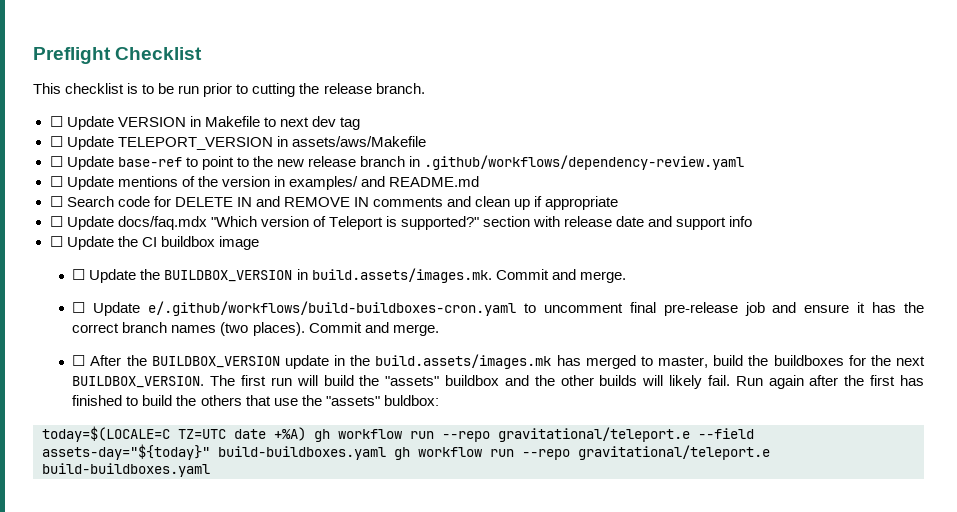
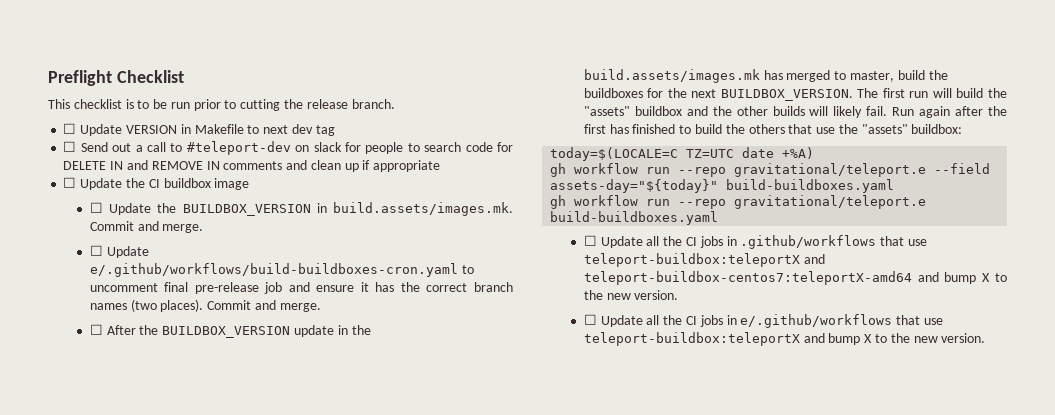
[66,136,426,150] [49,155,745,170] [49,176,479,190] [49,196,114,207] Update TELEPORT_VERSION in assets/aws/Makefile // ☐ Update base-ref to point to the new release branch in .github/workflows/dependency-review.yaml // ☐ Update mentions of the version in examples/ and README.md // ☐ Search -> [80,141,462,155] Send out a call to #teleport-dev on slack for people to search
[49,216,753,230] // ☐ Update docs/faq.mdx "Which version of Teleport is supported?" section with release date and support info -> (441, 166) none
[383,395,439,406] buldbox: -> [911,124,963,134] buildbox:
(306, 434) none -> (815, 153) //
(386, 453) none -> (895, 186) //
(210, 470) none -> [583,235,927,249] [583,253,825,267] [583,271,1007,285] [583,290,679,300] [583,314,943,328] [583,332,986,346] // ☐ Update all the CI jobs in .github/workflows that use teleport-buildbox:teleportX and teleport-buildbox-centos7:teleportX-amd64 and bump X to the new version. // ☐ Update all the CI jobs in e/.github/workflows that use teleport-buildbox:teleportX and bump X to the new version.

